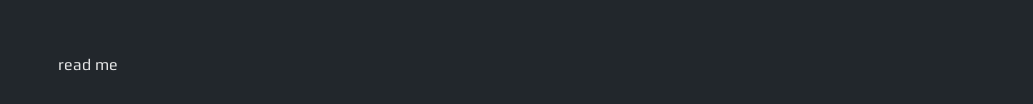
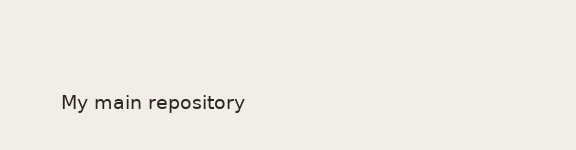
[58,58,119,71] read me -> [61,95,245,113] My main repository

